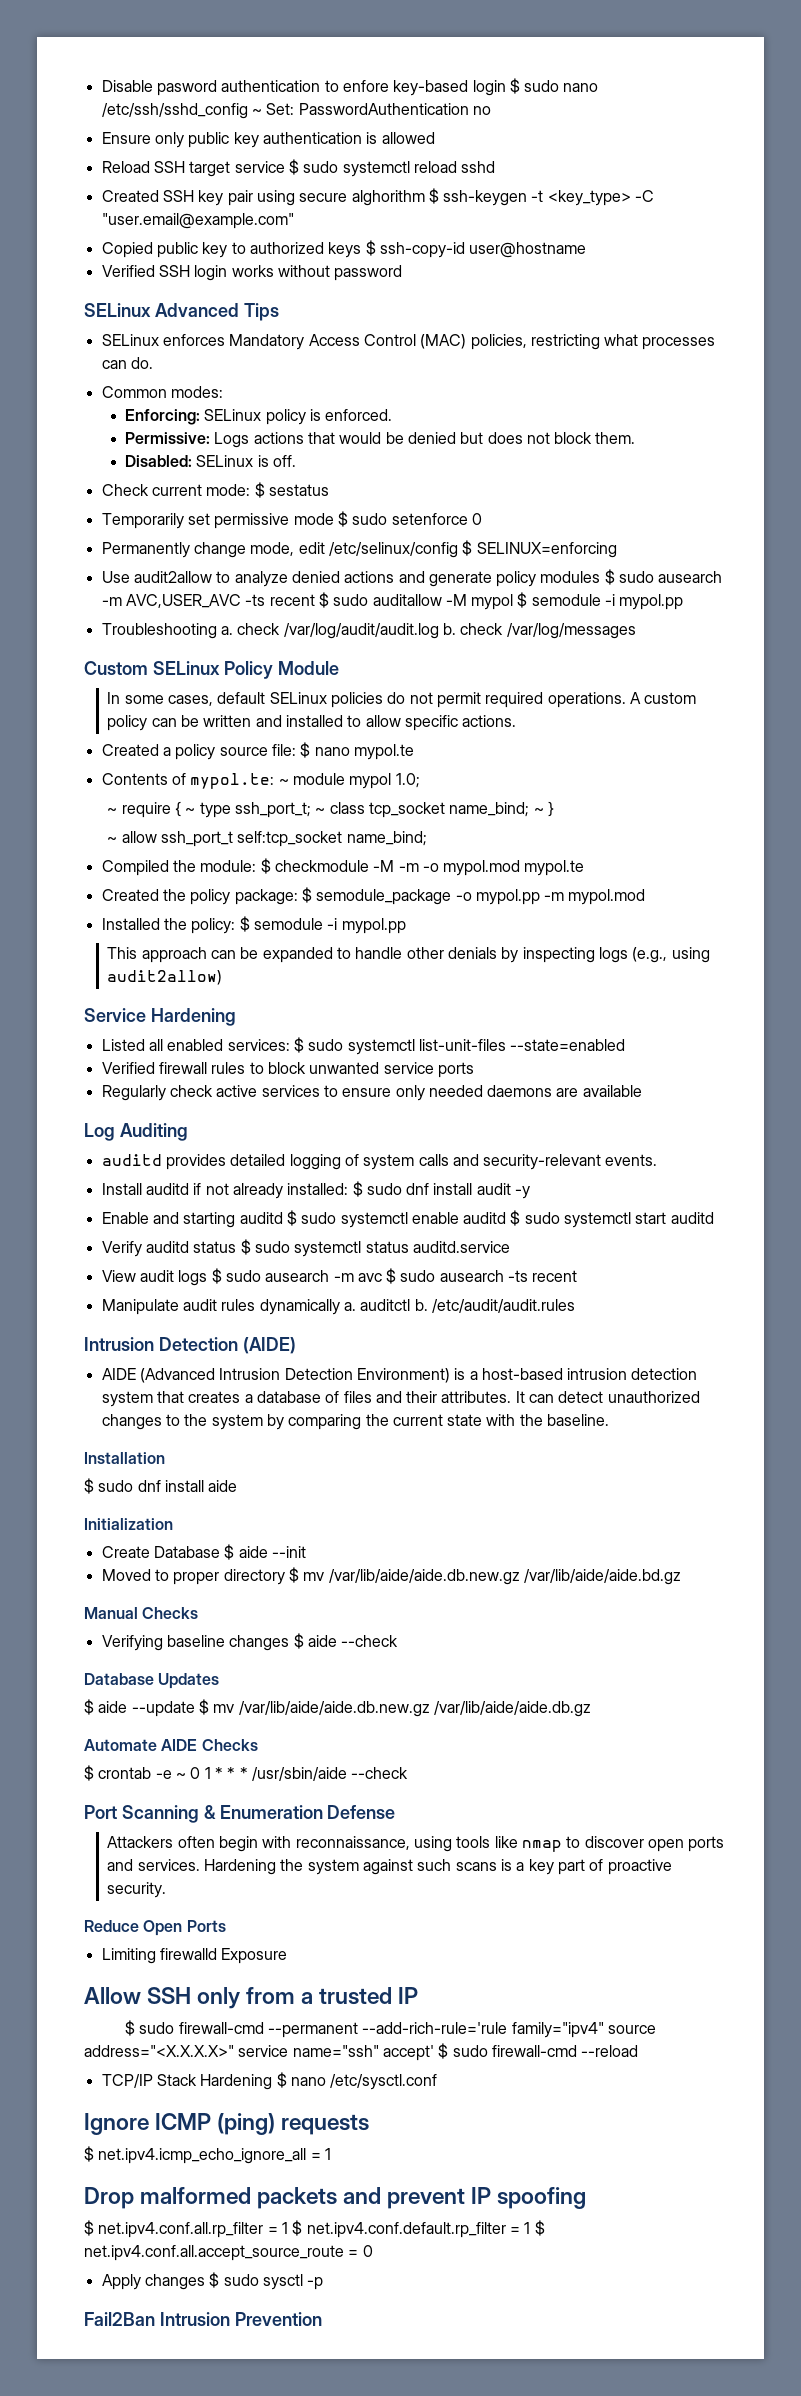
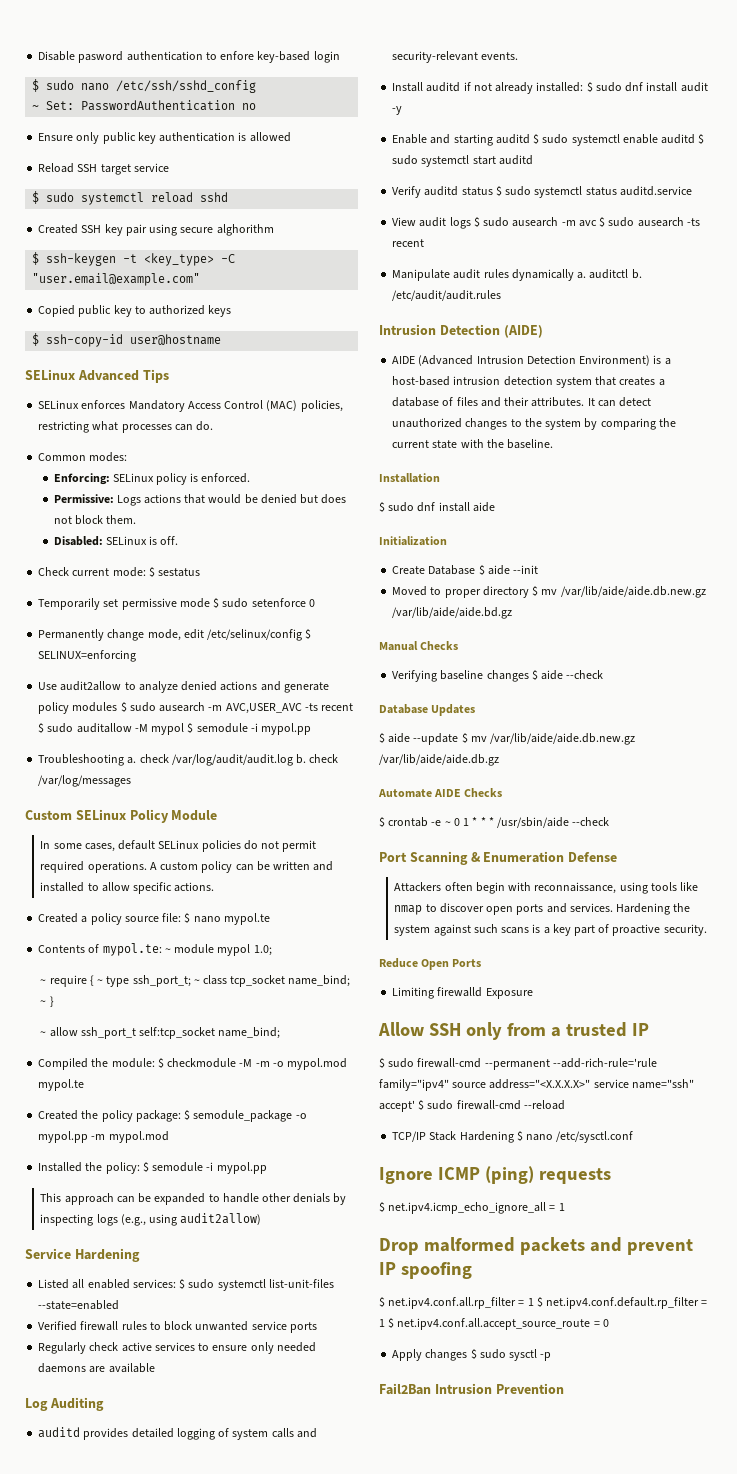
(506, 88) none -> (340, 57) //
(248, 111) none -> (257, 86) //
(285, 167) none -> (169, 167) //
(425, 198) none -> (274, 230) //
(362, 250) none -> (232, 311) //
[101,265,403,281] // Verified SSH login works without password -> (222, 339) none

